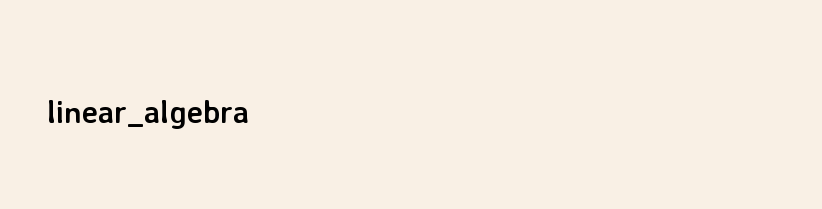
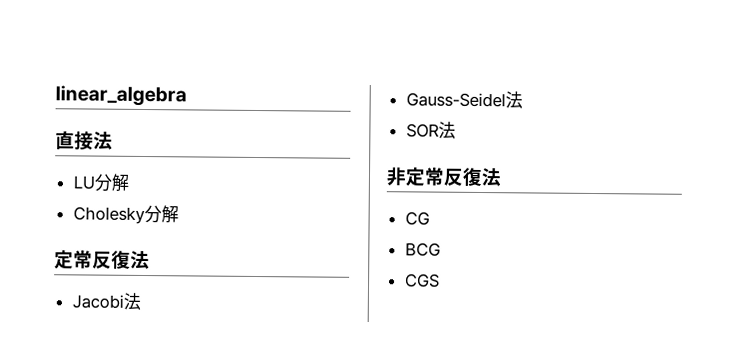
(249, 114) none -> [55,131,113,151] [72,173,130,192] [72,205,179,225] [54,250,150,270] [71,292,141,310] [405,91,523,109] [405,121,456,139] [386,167,502,187] [404,211,430,226] [404,242,441,257] [404,273,440,288] // 直接法 // LU分解 // Cholesky分解 // 定常反復法 // Jacobi法 // Gauss-Seidel法 // SOR法 // 非定常反復法 // CG // BCG // CGS

